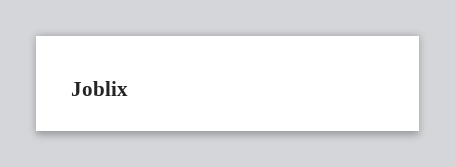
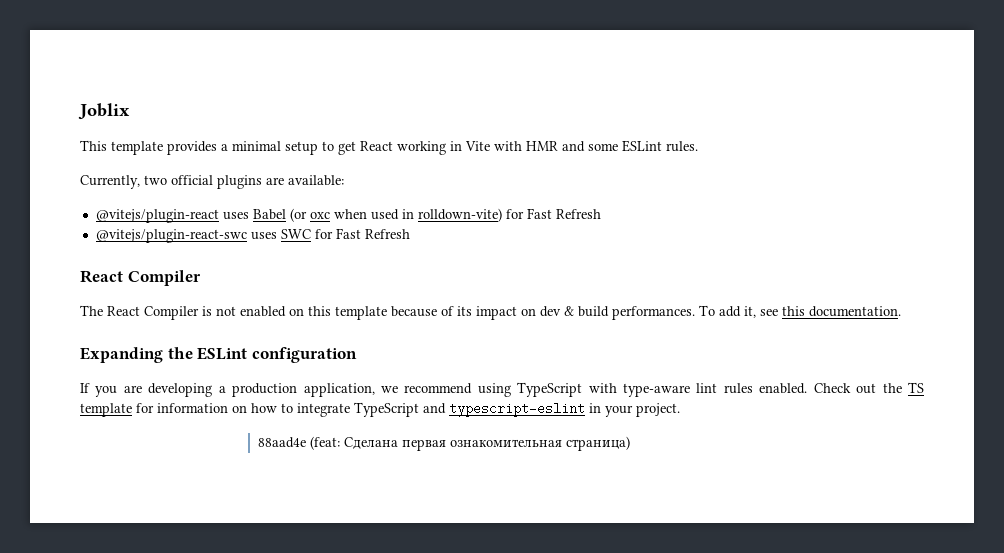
(128, 88) none -> [80,140,698,155] [80,175,344,189] [95,208,601,223] [95,228,410,243] [80,270,201,286] [80,305,901,320] [80,347,357,363] [80,382,925,397] [80,402,680,417] [258,436,631,451] // This template provides a minimal setup to get React working in Vite with HMR and some ESLint rules. // Currently, two official plugins are available: // @vitejs/plugin-react uses Babel (or oxc when used in rolldown-vite) for Fast Refresh // @vitejs/plugin-react-swc uses SWC for Fast Refresh // React Compiler // The React Compiler is not enabled on this template because of its impact on dev & build performances. To add it, see this documentation. // Expanding the ESLint configuration // If you are developing a production application, we recommend using TypeScript with type-aware lint rules enabled. Check out the TS template for information on how to integrate TypeScript and typescript-eslint in your project. // 88aad4e (feat: Сделана первая ознакомительная страница)

